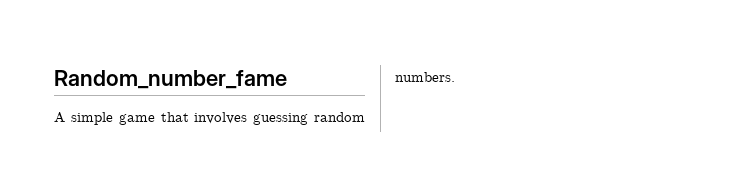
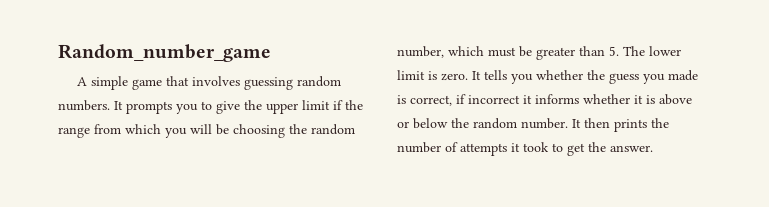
[54,70,287,89] Random_number_fame -> [58,44,271,62] Random_number_game
(455, 77) none -> [114,100,363,114] [58,124,355,138] [397,46,681,60] [397,70,698,84] [397,94,692,106] [397,118,669,132] [397,142,653,156] It prompts you to give the upper limit if the range from which you will be choosing the random number, which must be greater than 5. The lower limit is zero. It tells you whether the guess you made is correct, if incorrect it informs whether it is above or below the random number. It then prints the number of attempts it took to get the answer.

